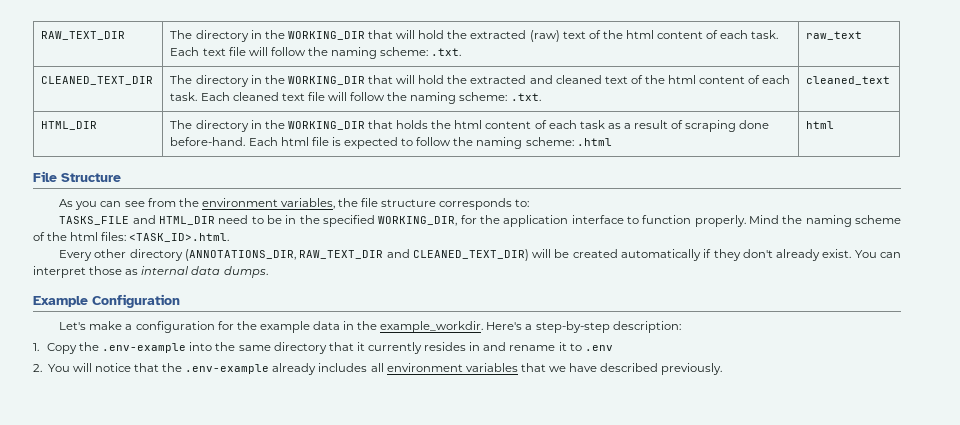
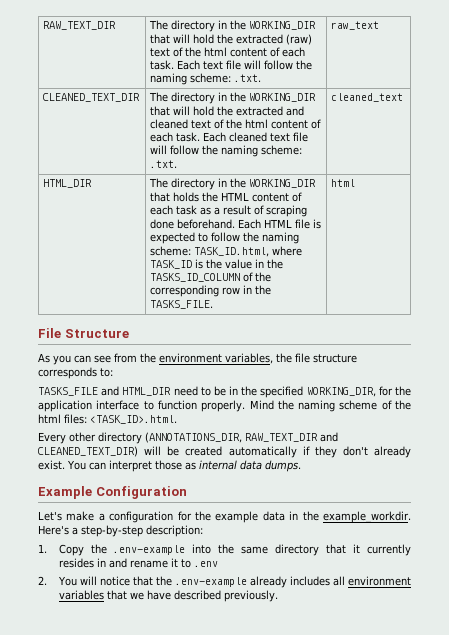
[454,120,483,129] html -> [221,192,250,201] HTML
[170,137,309,146] before-hand. Each html -> [177,219,293,229] beforehand. Each HTML
[576,138,612,146] .html -> [194,246,303,257] [150,259,284,269] [150,272,272,282] [150,285,272,297] [150,300,214,309] TASK_ID.html, where TASK_ID is the value in the TASKS_ID_COLUMN of the corresponding row in the TASKS_FILE.

